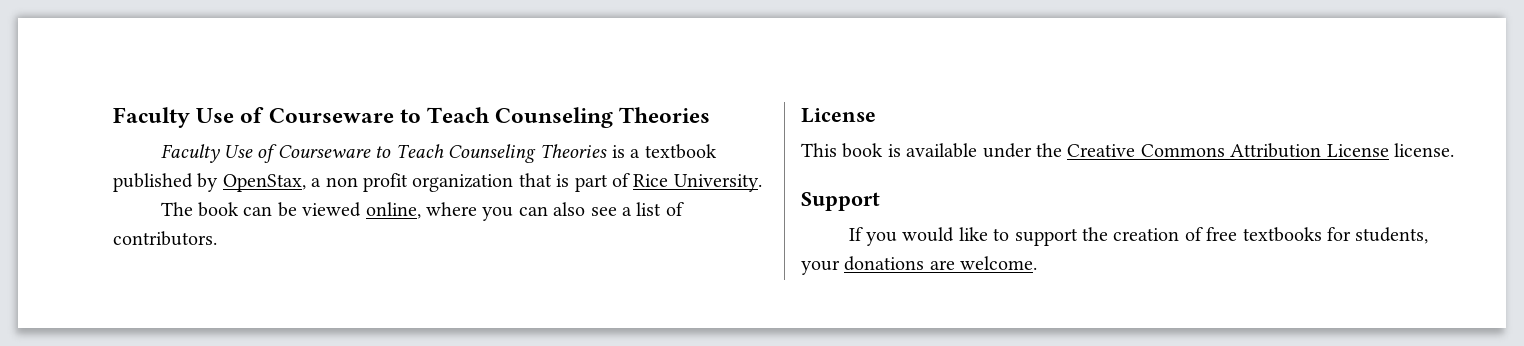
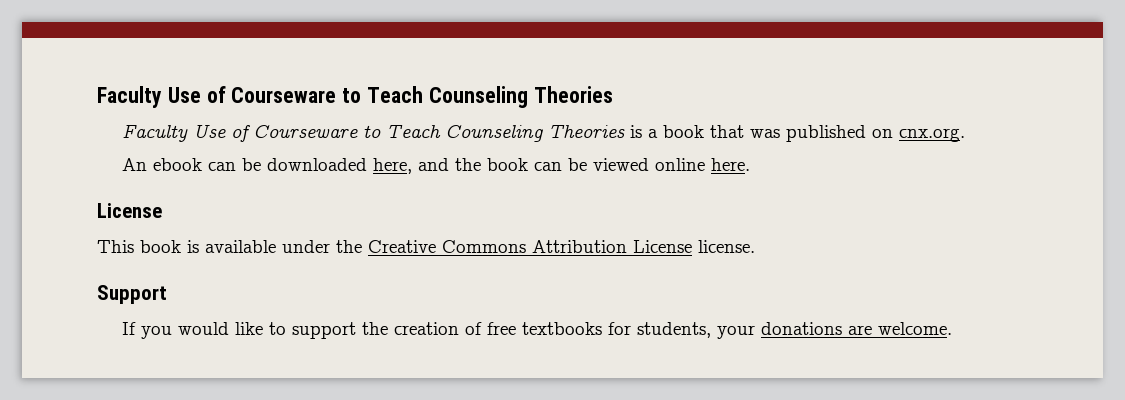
[644,144,717,159] [113,173,762,192] [160,202,684,221] [113,231,217,246] textbook published by OpenStax, a non profit organization that is part of Rice University. // The book can be viewed online, where you can also see a list of contributors. -> [663,125,966,142] [122,158,751,174] book that was published on cnx.org. // An ebook can be downloaded here, and the book can be viewed online here.

